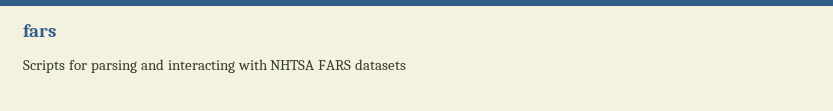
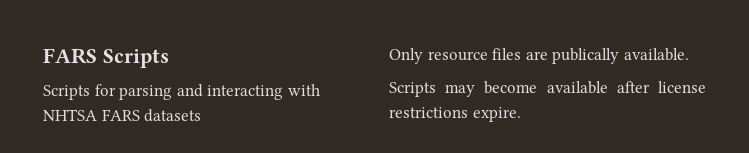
[23,24,56,37] fars -> [43,48,169,68] FARS Scripts
(407, 64) none -> [389,48,689,64] [389,81,706,97] [389,107,521,122] // Only resource files are publically available. // Scripts may become available after license restrictions expire.

